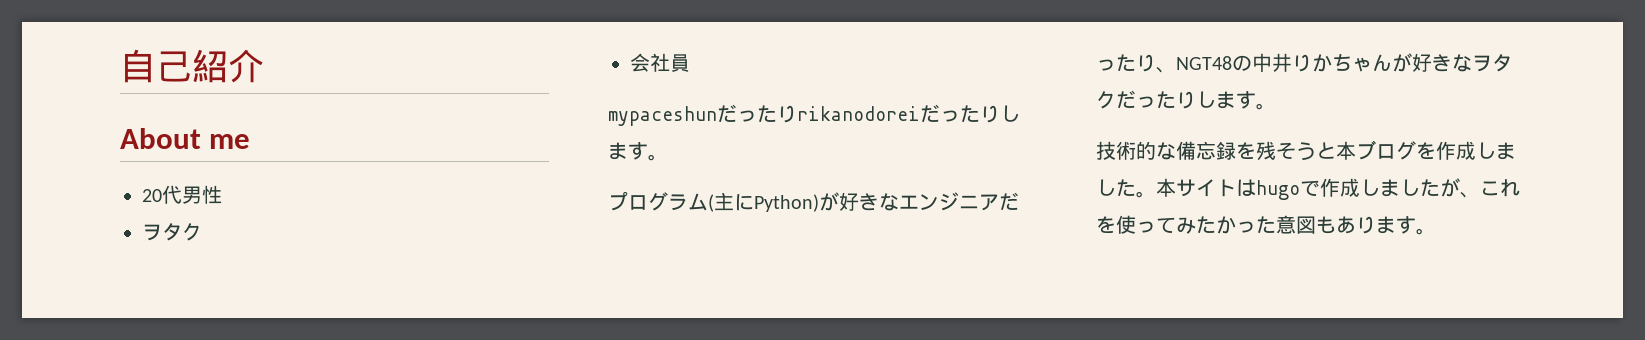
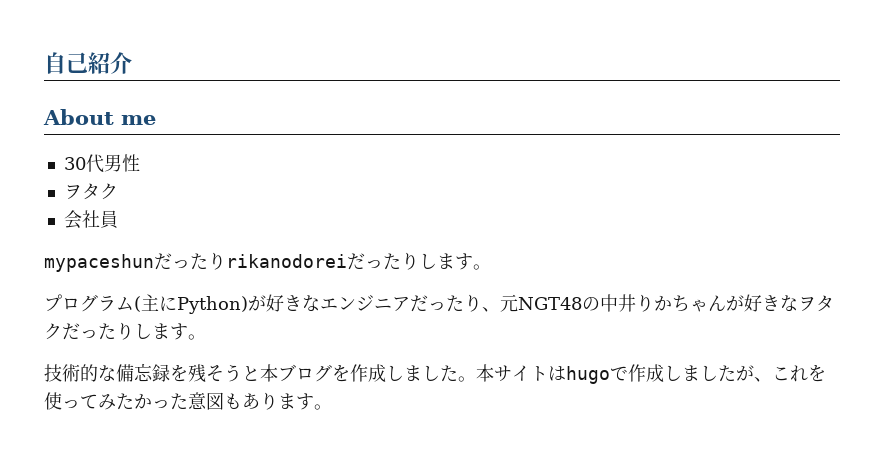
[142,189,162,202] 20 -> [63,157,86,170] 30
(1176, 70) none -> [500,294,518,312] 元

